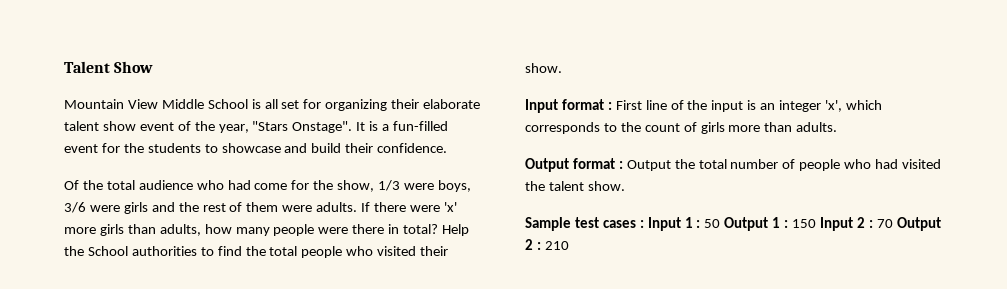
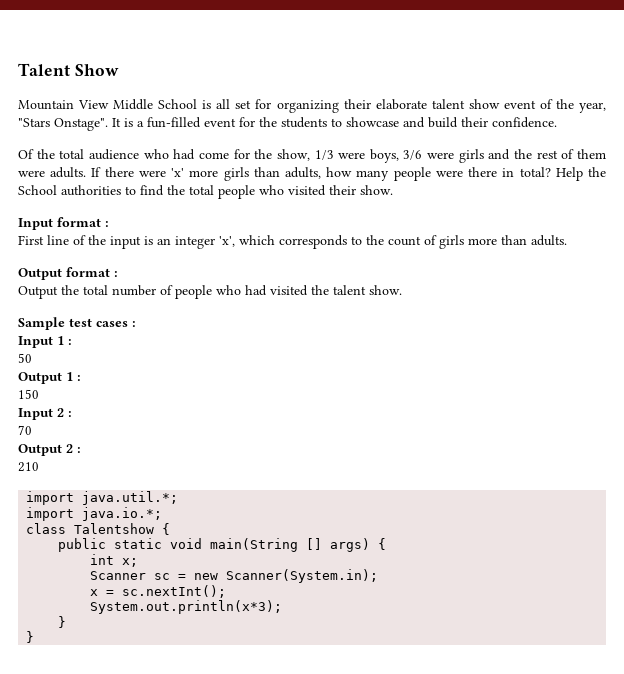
(612, 106) none -> (109, 224) //
(623, 165) none -> (118, 274) //
(644, 224) none -> (136, 324) //
(701, 224) none -> (72, 342) //
(721, 223) none -> (32, 358) //
(789, 224) none -> (81, 378) //
(817, 223) none -> (39, 394) //
(873, 224) none -> (72, 414) //
(893, 223) none -> (32, 430) //
(541, 246) none -> (81, 450) //
(569, 245) none -> [26,491,179,505] [26,507,163,521] [26,523,171,535] [58,538,387,552] [90,554,139,567] [90,569,379,583] [90,585,227,598] [90,600,283,614] [58,616,67,628] [26,631,35,643] // import java.util.*; // import java.io.*; // class Talentshow { // public static void main(String [] args) { // int x; // Scanner sc = new Scanner(System.in); // x = sc.nextInt(); // System.out.println(x*3); // } // }

